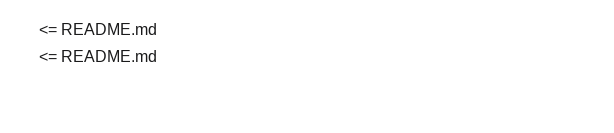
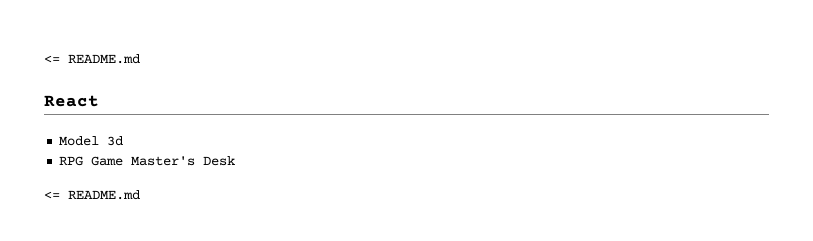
[39,23,158,35] <= README.md -> [44,54,140,64] [44,95,99,107] [59,136,124,146] [59,156,236,166] <= README.md // React // Model 3d // RPG Game Master's Desk

